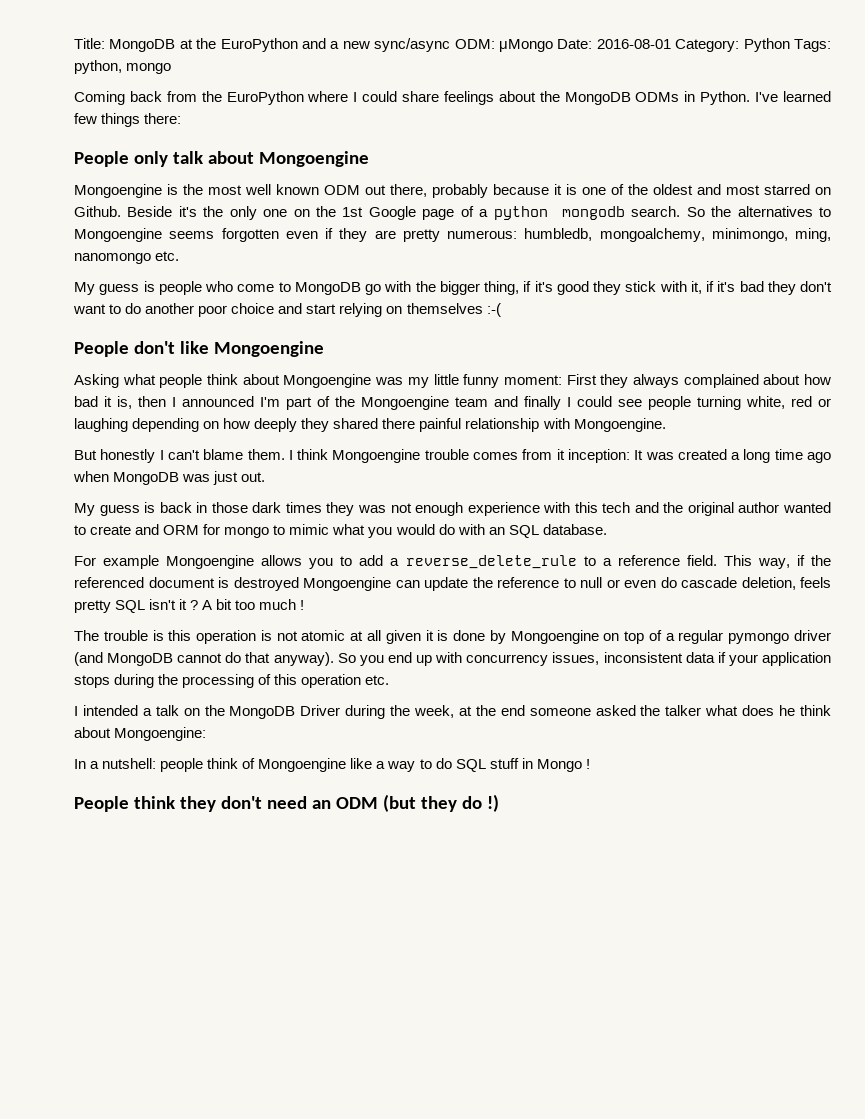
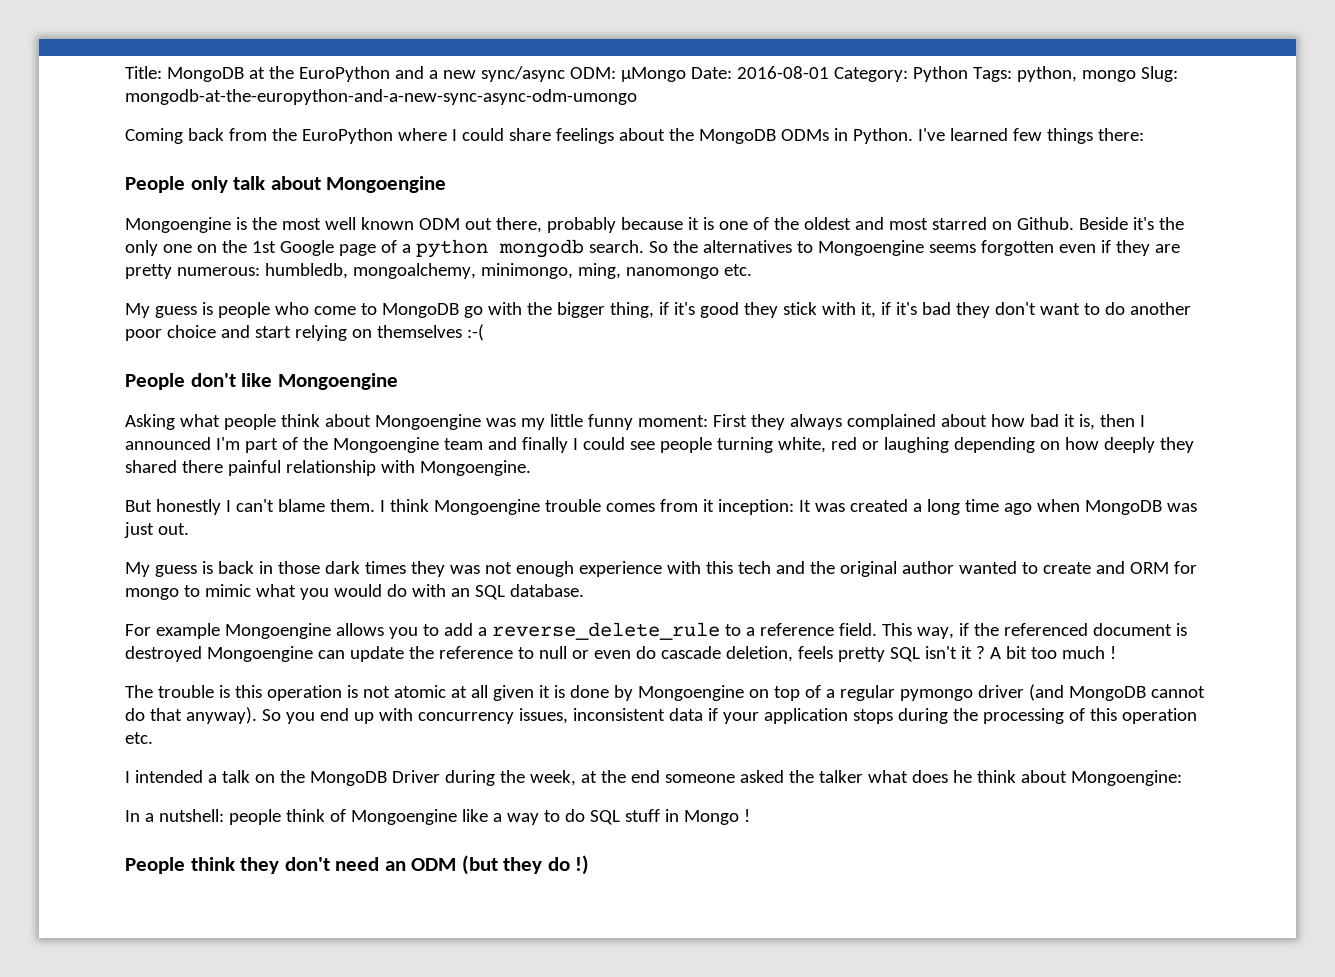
(172, 68) none -> [1140,66,1178,82] [125,89,637,105] Slug: mongodb-at-the-europython-and-a-new-sync-async-odm-umongo

